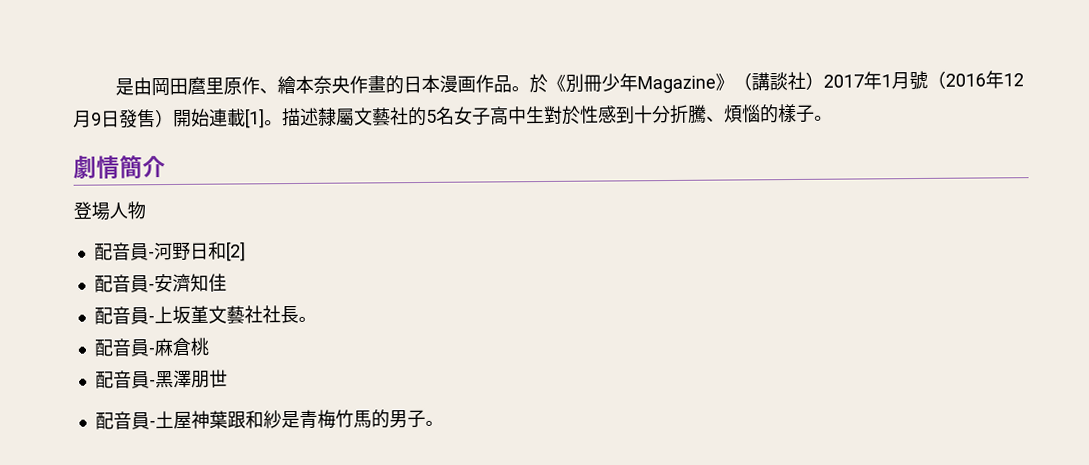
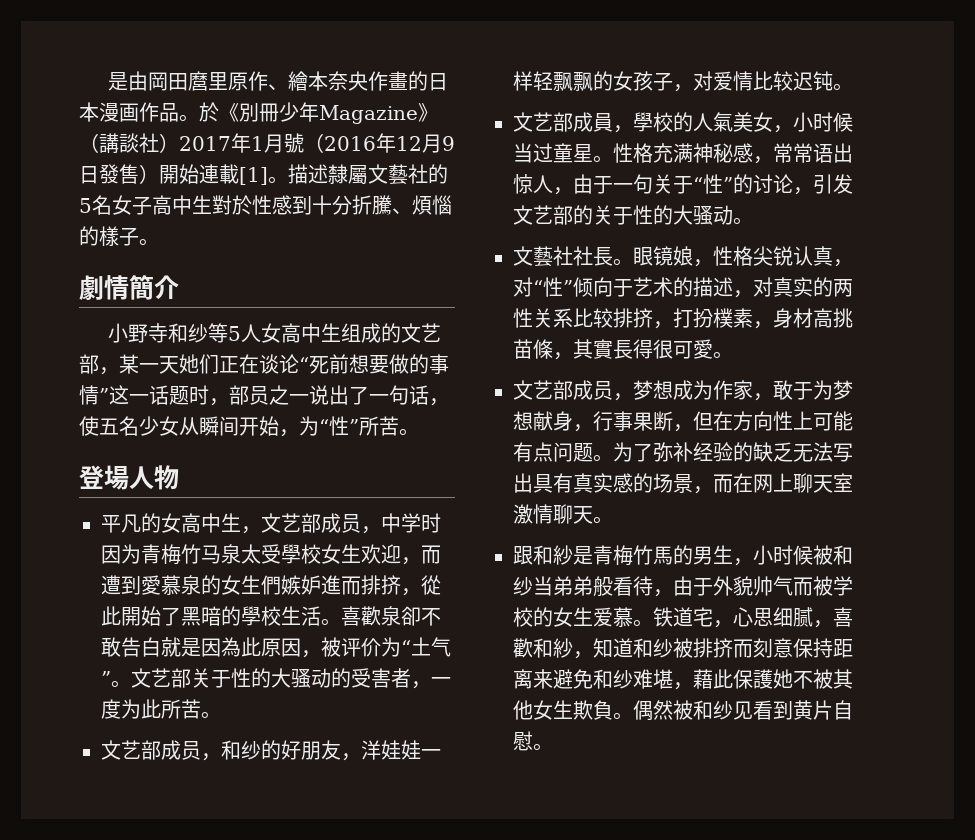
[73,201,146,221] [93,241,246,262] [93,273,227,293] [93,305,317,325] [93,337,209,357] [94,369,228,389] [94,410,228,430] 登場人物 // 配音員-河野日和[2] // 配音員-安濟知佳 // 配音員-上坂堇文藝社社長。 // 配音員-麻倉桃 // 配音員-黑澤朋世 // 配音員-土屋神葉 -> [107,323,441,343] [79,354,449,375] [79,385,449,406] [79,416,419,437] [79,465,179,490] [101,513,441,534] [101,544,441,565] [101,575,441,596] [101,606,441,626] [101,637,451,658] [101,668,451,689] [101,699,221,719] [101,740,441,761] [513,71,853,92] [513,112,853,133] [513,143,853,164] [513,174,853,195] [513,205,753,225] [513,246,853,267] [513,277,853,298] [513,308,853,329] [513,339,733,360] [513,380,853,401] [513,411,853,432] [513,442,853,462] [513,473,853,494] [513,504,613,524] 小野寺和纱等5人女高中生组成的文艺部，某一天她们正在谈论“死前想要做的事情”这一话题时，部员之一说出了一句话，使五名少女从瞬间开始，为“性”所苦。 // 登場人物 // 平凡的女高中生，文艺部成员，中学时因为青梅竹马泉太受學校女生欢迎，而遭到愛慕泉的女生們嫉妒進而排挤，從此開始了黑暗的學校生活。喜歡泉卻不敢告白就是因為此原因，被评价为“土气”。文艺部关于性的大骚动的受害者，一度为此所苦。 // 文艺部成员，和纱的好朋友，洋娃娃一样轻飘飘的女孩子，对爱情比较迟钝。 // 文艺部成員，學校的人氣美女，小时候当过童星。性格充满神秘感，常常语出惊人，由于一句关于“性”的讨论，引发文艺部的关于性的大骚动。 // 文藝社社長。眼镜娘，性格尖锐认真，对“性”倾向于艺术的描述，对真实的两性关系比较排挤，打扮樸素，身材高挑苗條，其實長得很可愛。 // 文艺部成员，梦想成为作家，敢于为梦想献身，行事果断，但在方向性上可能有点问题。为了弥补经验的缺乏无法写出具有真实感的场景，而在网上聊天室激情聊天。 //
[406,409,426,429] 子 -> [713,545,853,566] [513,576,853,597] [513,607,853,628] [513,638,853,659] [513,669,853,690] [513,700,853,721] [513,731,533,751] 生，小时候被和纱当弟弟般看待，由于外貌帅气而被学校的女生爱慕。铁道宅，心思细腻，喜歡和紗，知道和纱被排挤而刻意保持距离来避免和纱难堪，藉此保護她不被其他女生欺負。偶然被和纱见看到黄片自慰

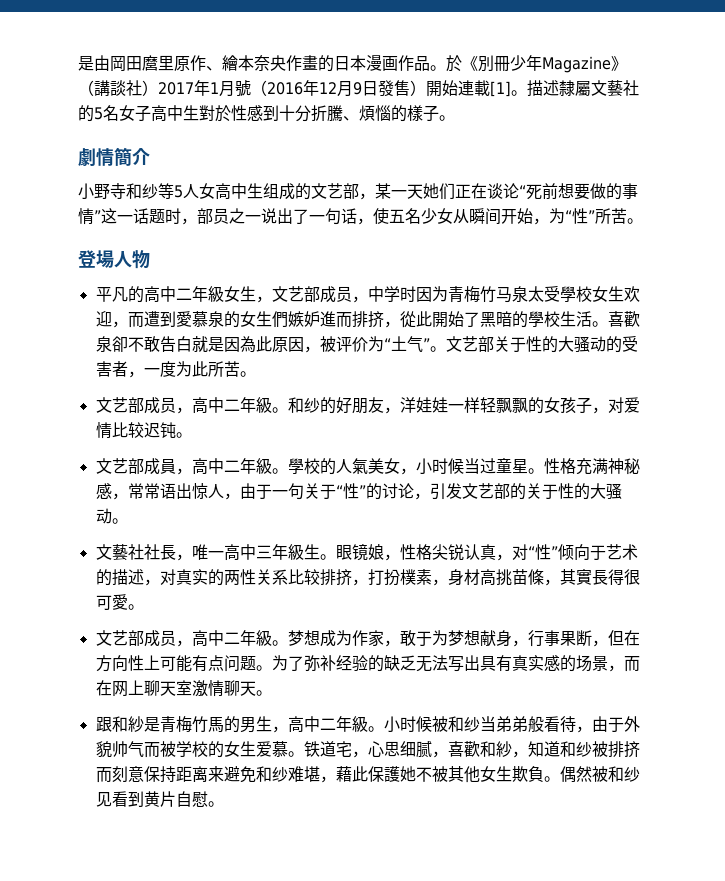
[161,513,221,533] 女高中 -> [143,286,240,303] 高中二年級女
(221, 757) none -> [191,397,288,414] 高中二年級。
(633, 129) none -> [191,458,288,475] 高中二年級。
(613, 256) none -> [175,544,320,561] ，唯一高中三年級生
(633, 397) none -> [191,630,288,647] 高中二年級。
(753, 562) none -> [287,716,384,733] 高中二年級。

